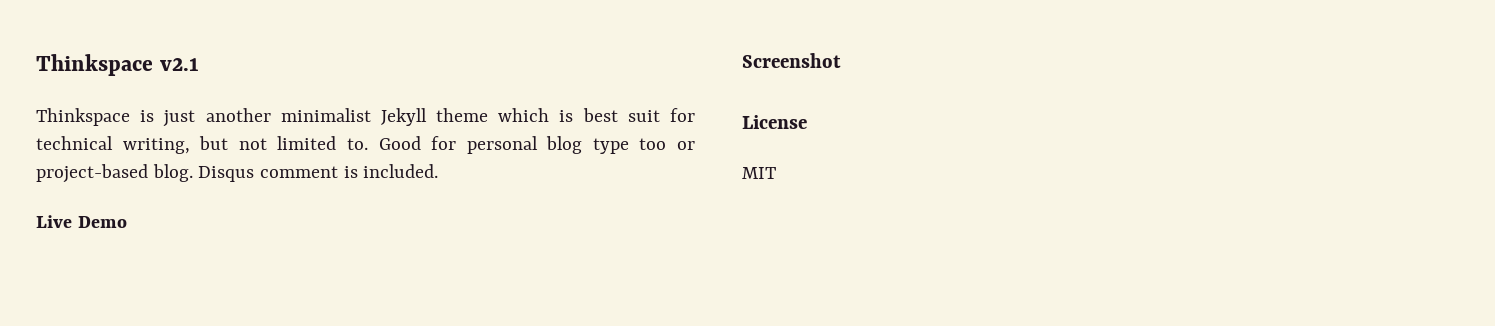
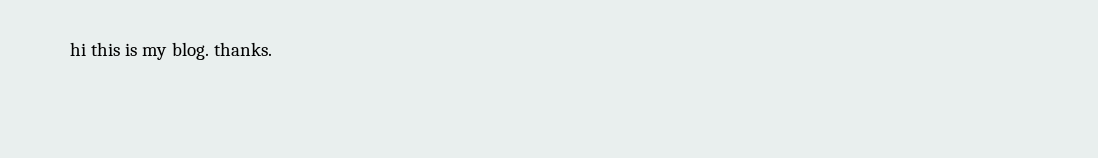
[36,54,199,76] [36,108,695,127] [36,136,696,154] [36,164,439,183] [36,215,127,228] [742,53,841,68] [742,115,807,129] [742,167,776,179] Thinkspace v2.1 // Thinkspace is just another minimalist Jekyll theme which is best suit for technical writing, but not limited to. Good for personal blog type too or project-based blog. Disqus comment is included. // Live Demo // Screenshot // License // MIT -> [70,42,272,60] hi this is my blog. thanks.

